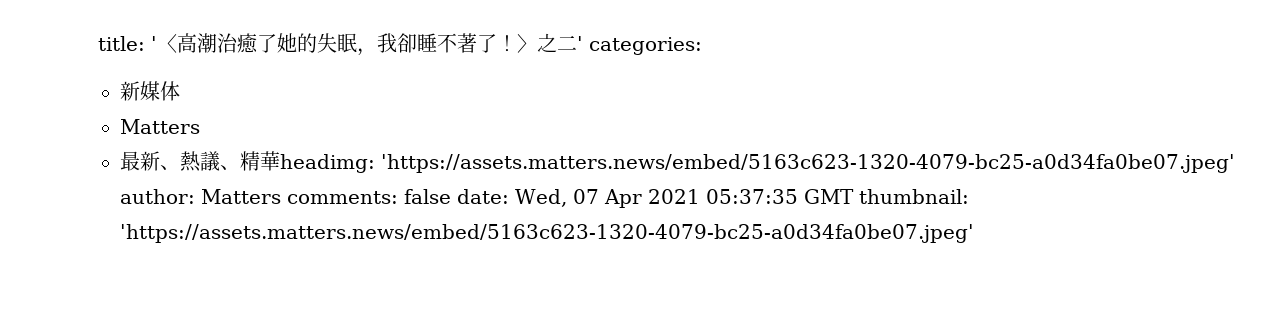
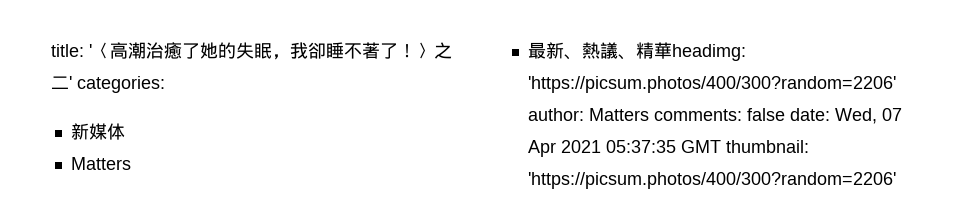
[381,154,1235,173] 'https://assets.matters.news/embed/5163c623-1320-4079-bc25-a0d34fa0be07.jpeg' -> [527,76,896,93] 'https://picsum.photos/400/300?random=2206'
[120,224,974,243] 'https://assets.matters.news/embed/5163c623-1320-4079-bc25-a0d34fa0be07.jpeg' -> [527,172,896,189] 'https://picsum.photos/400/300?random=2206'

